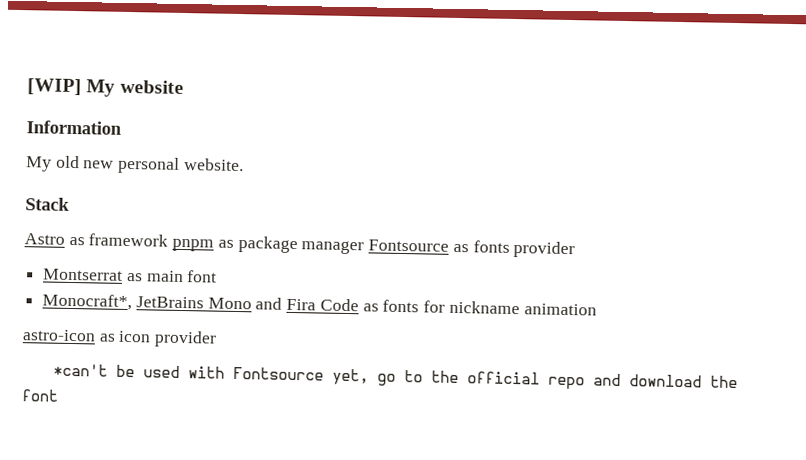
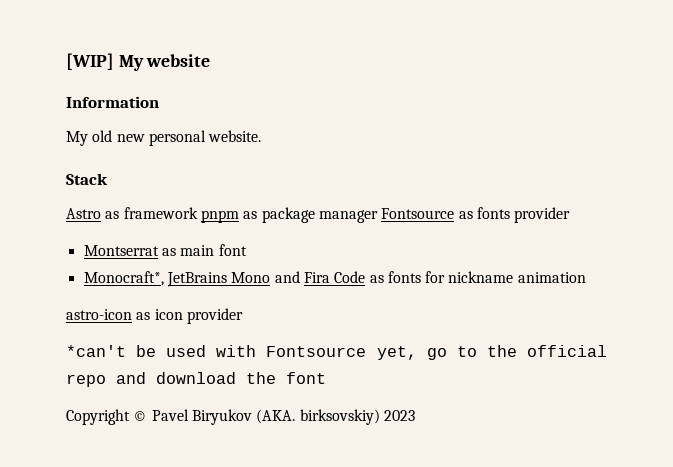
(59, 395) none -> [66,409,415,425] // Copyright © Pavel Biryukov (AKA. birksovskiy) 2023

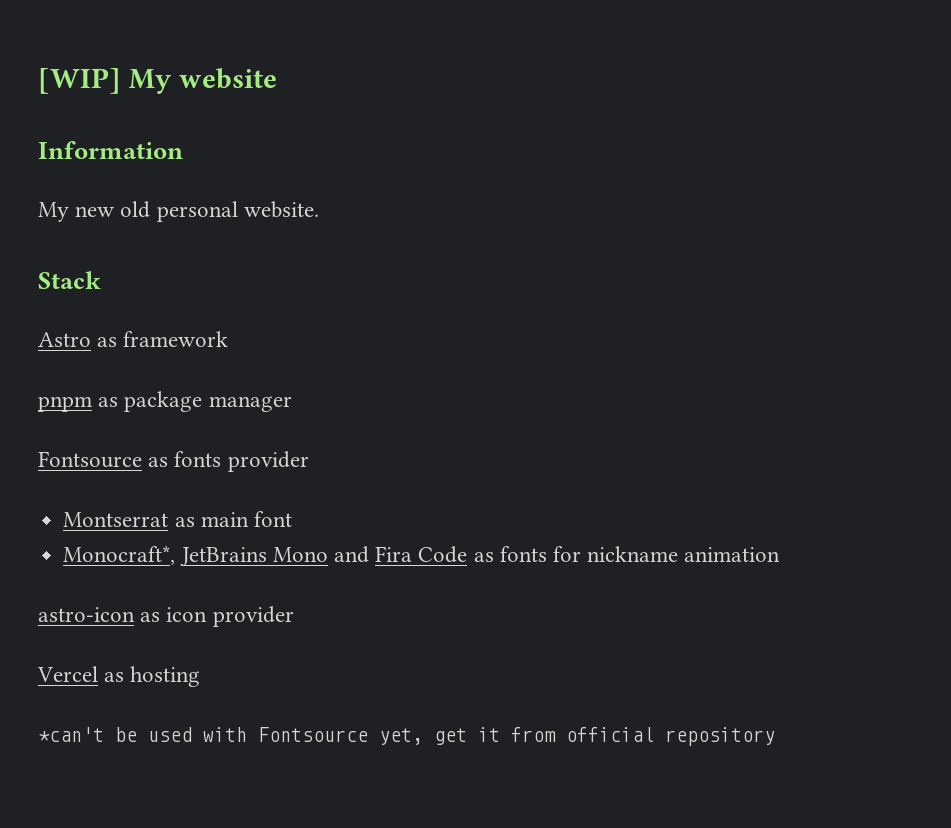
[92,130,145,142] old new -> [75,201,151,218] new old
(198, 213) none -> (229, 339) //
(378, 216) none -> (292, 404) //
(243, 316) none -> [37,666,201,687] // Vercel as hosting
[426,345,607,360] [66,372,326,387] [66,409,415,425] go to the official repo and download the font // Copyright © Pavel Biryukov (AKA. birksovskiy) 2023 -> [434,727,775,746] get it from official repository

